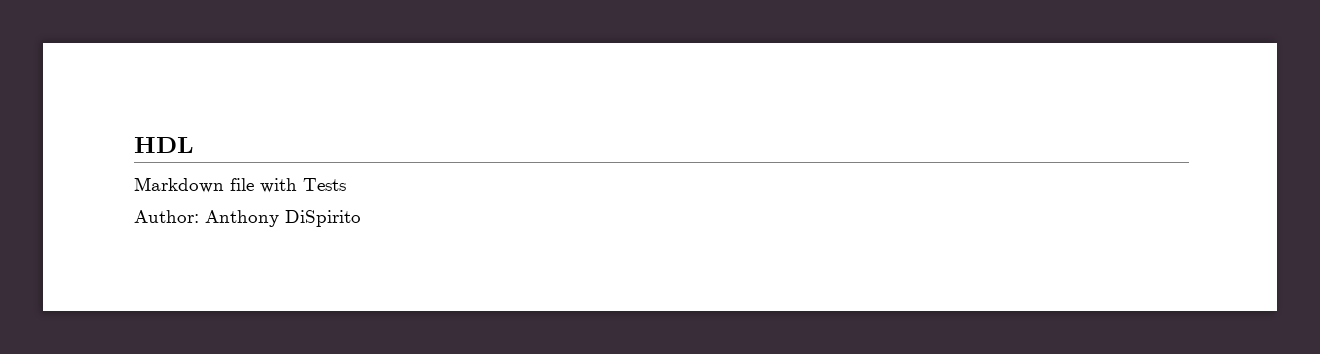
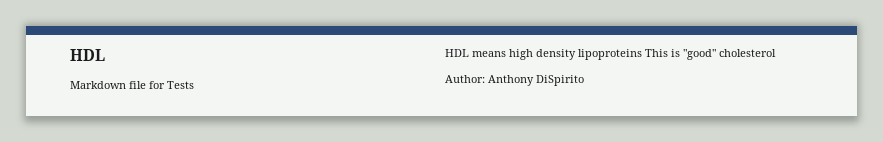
[260,178,297,193] with -> [149,81,165,89] for
(346, 184) none -> [445,49,776,60] // HDL means high density lipoproteins This is "good" cholesterol

